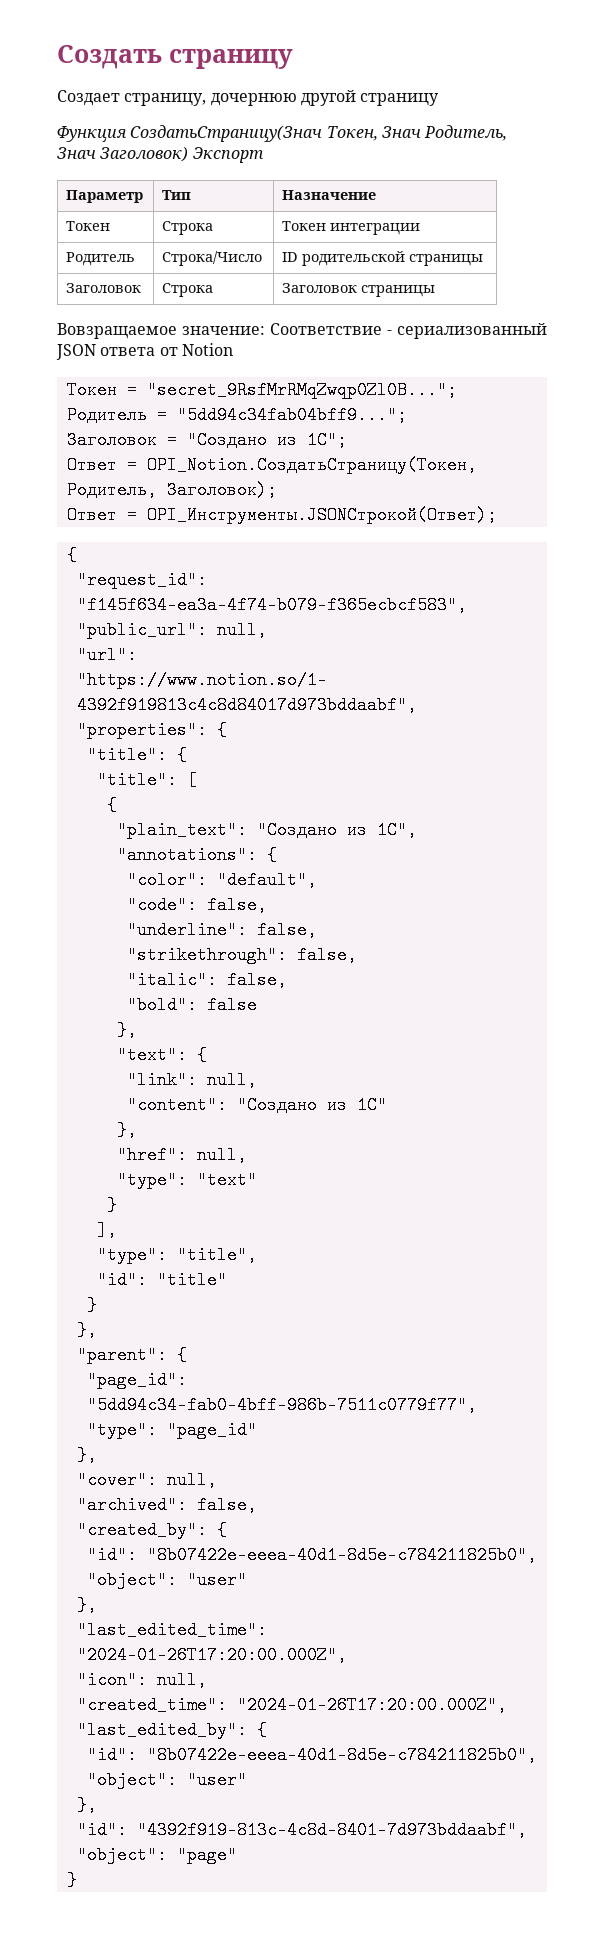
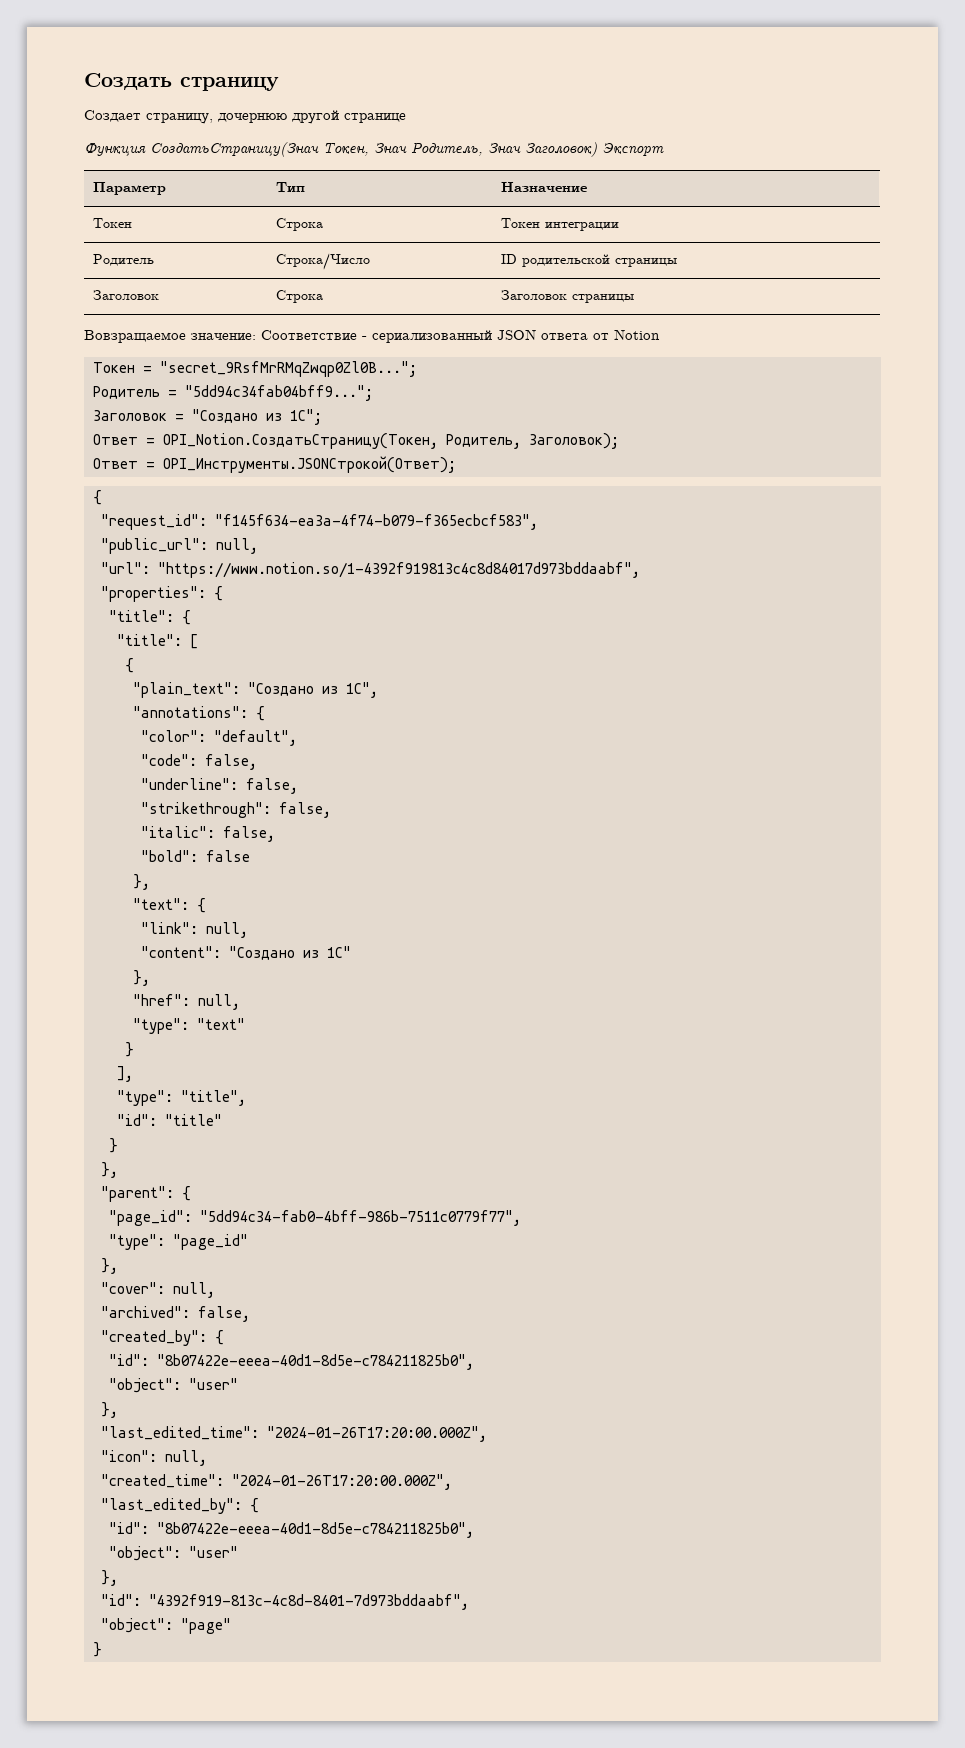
[360,93,440,106] страницу -> [344,113,406,123] странице

